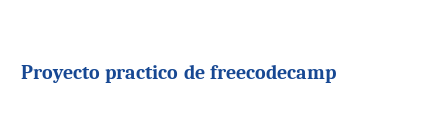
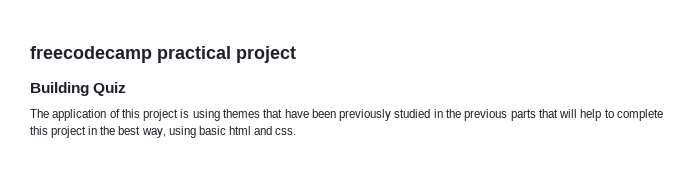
[21,64,337,83] Proyecto practico de freecodecamp -> [30,46,296,63] [30,82,127,96] [30,109,663,121] [30,126,297,138] freecodecamp practical project // Building Quiz // The application of this project is using themes that have been previously studied in the previous parts that will help to complete this project in the best way, using basic html and css.

